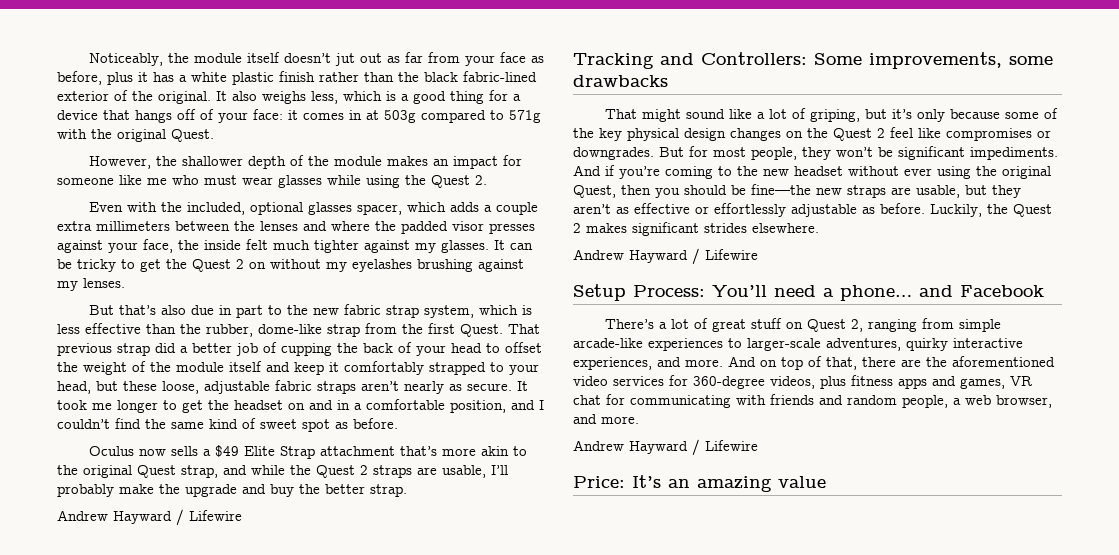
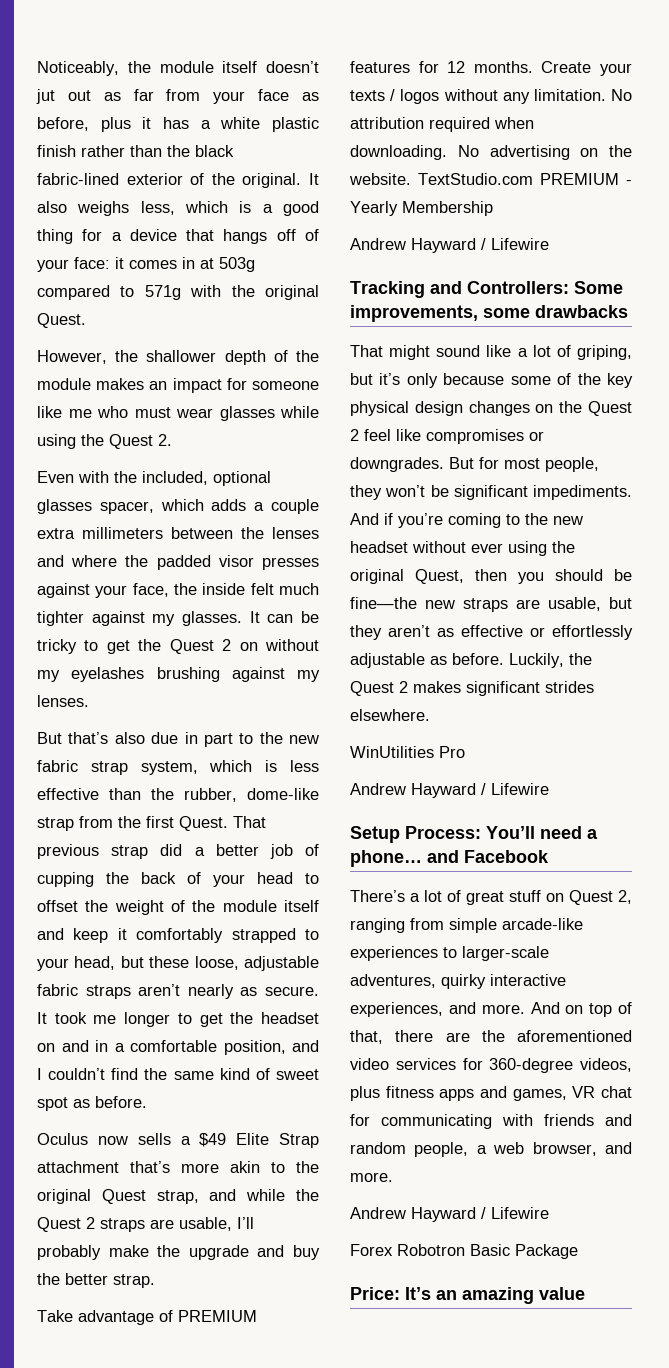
(407, 490) none -> [37,1310,257,1325] [350,61,632,76] [350,89,632,104] [350,117,534,132] [350,145,632,160] [349,173,632,185] [350,201,493,216] // Take advantage of PREMIUM features for 12 months. Create your texts / logos without any limitation. No attribution required when downloading. No advertising on the website. TextStudio.com PREMIUM - Yearly Membership
(819, 228) none -> [350,746,465,758] // WinUtilities Pro
(758, 445) none -> [350,1244,578,1259] // Forex Robotron Basic Package

